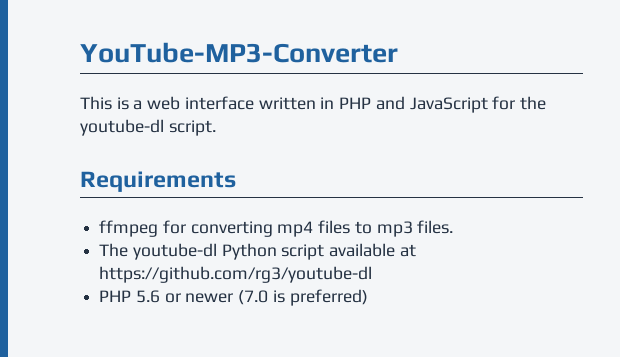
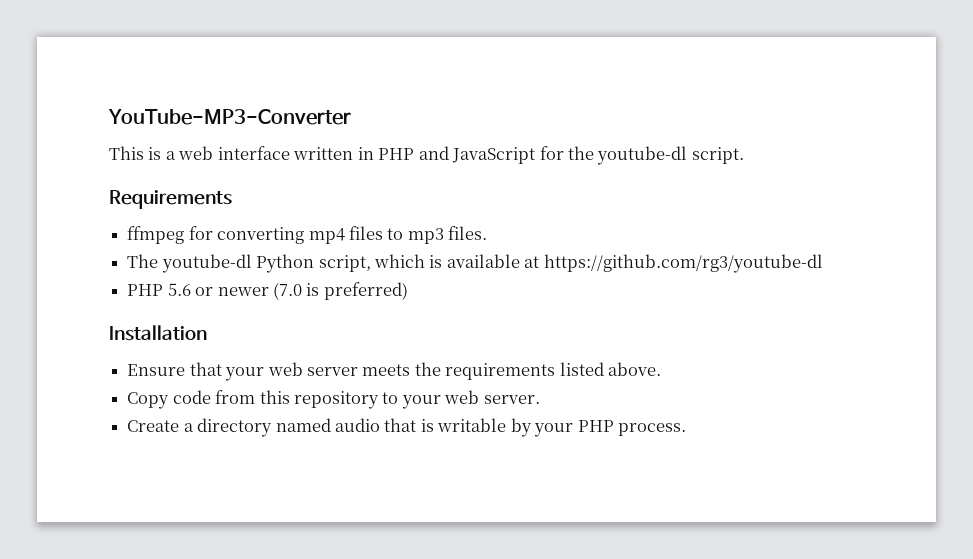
[281,244,325,260] script -> [318,254,443,272] script, which is
(368, 297) none -> [109,325,207,341] [127,362,662,381] [127,390,540,409] [127,418,687,437] // Installation // Ensure that your web server meets the requirements listed above. // Copy code from this repository to your web server. // Create a directory named audio that is writable by your PHP process.

